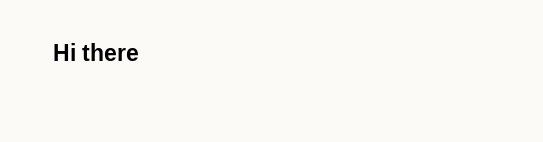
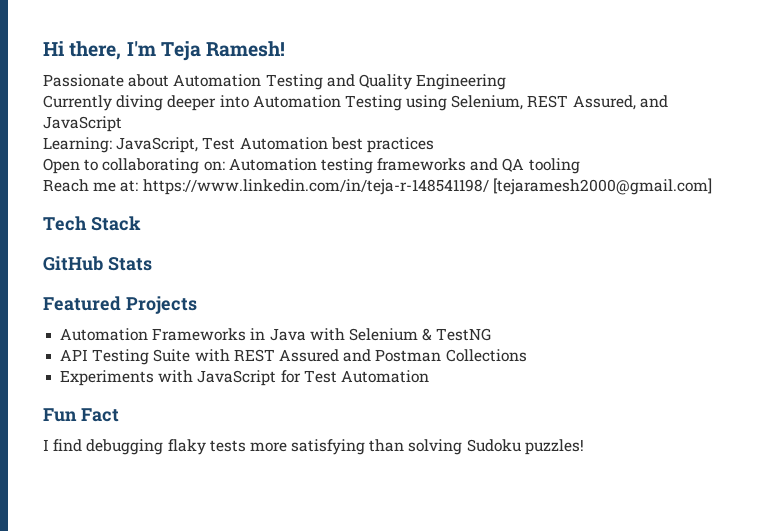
[82,43,140,61] there -> [69,41,286,61] [43,74,507,90] [43,95,668,111] [43,116,122,132] [43,137,434,153] [43,158,580,174] [43,178,712,195] [43,216,141,231] [43,256,152,271] [43,296,197,314] [60,328,492,341] [60,349,527,365] [60,370,429,386] [43,408,119,422] [43,439,584,455] there, I'm Teja Ramesh! // Passionate about Automation Testing and Quality Engineering // Currently diving deeper into Automation Testing using Selenium, REST Assured, and JavaScript // Learning: JavaScript, Test Automation best practices // Open to collaborating on: Automation testing frameworks and QA tooling // Reach me at: https://www.linkedin.com/in/teja-r-148541198/ [tejaramesh2000@gmail.com] // Tech Stack // GitHub Stats // Featured Projects // Automation Frameworks in Java with Selenium & TestNG // API Testing Suite with REST Assured and Postman Collections // Experiments with JavaScript for Test Automation // Fun Fact // I find debugging flaky tests more satisfying than solving Sudoku puzzles!

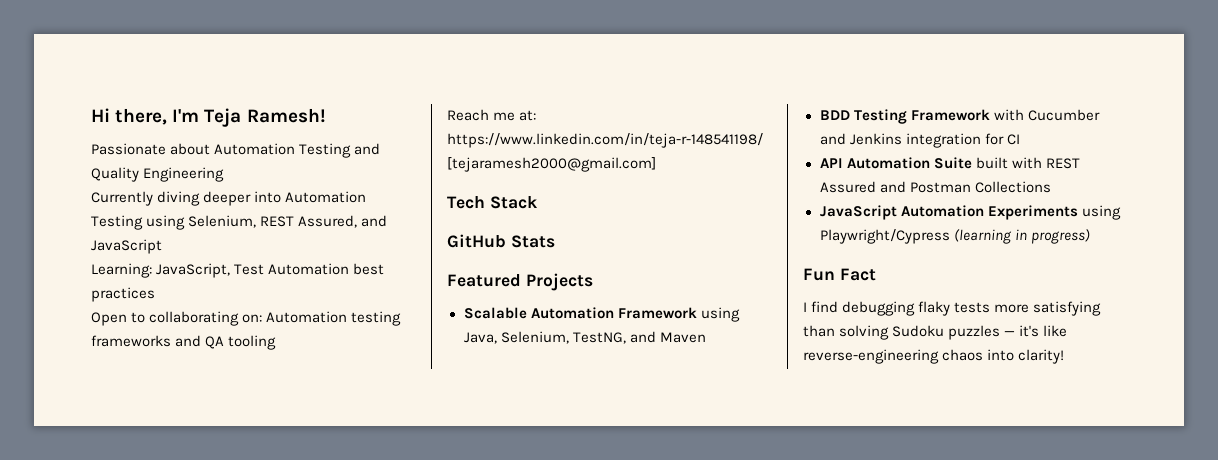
[60,328,492,341] [60,349,191,365] Automation Frameworks in Java with Selenium & TestNG // API Testing Suite -> [463,307,740,322] [463,331,706,344] [819,109,1100,124] [819,133,1020,148] [819,157,1008,169] Scalable Automation Framework using Java, Selenium, TestNG, and Maven // BDD Testing Framework with Cucumber and Jenkins integration for CI // API Automation Suite built
[60,370,429,386] Experiments with JavaScript for Test Automation -> [819,205,1121,220] [819,229,1090,244] JavaScript Automation Experiments using Playwright/Cypress (learning in progress)
[524,439,584,455] puzzles! -> [948,325,1068,340] [803,349,1065,364] puzzles — it's like reverse-engineering chaos into clarity!

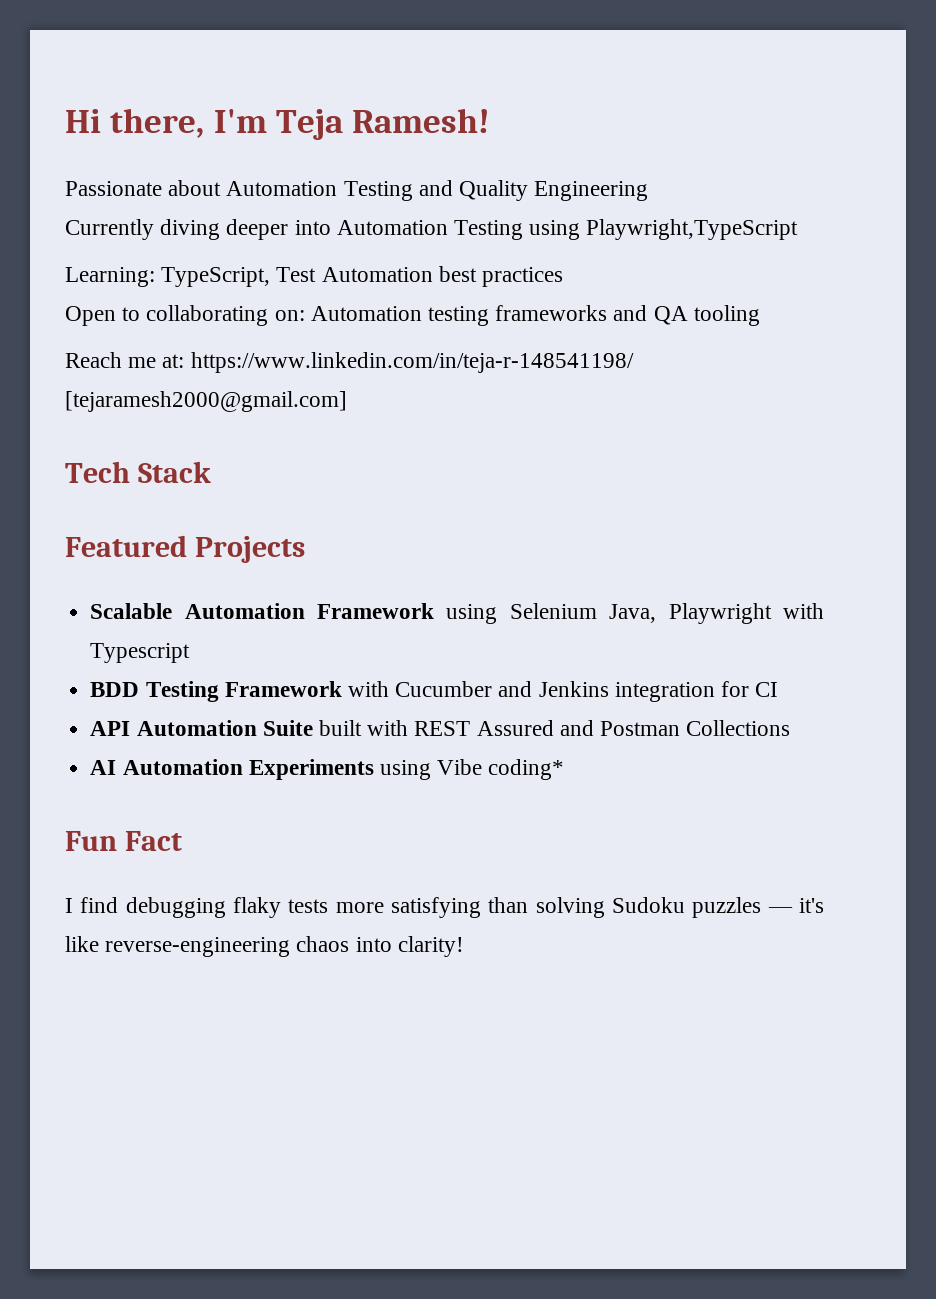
[188,215,388,228] [91,239,162,254] Selenium, REST Assured, and JavaScript -> [586,219,799,240] Playwright,TypeScript
[156,263,231,278] JavaScript, -> [161,267,271,287] TypeScript,
[447,234,555,248] // GitHub Stats -> (211, 472) none
[463,331,706,344] Java, Selenium, TestNG, and Maven -> [509,603,824,624] [90,643,191,663] Selenium Java, Playwright with Typescript
[819,205,897,220] JavaScript -> [90,760,117,775] AI
[819,229,1090,244] Playwright/Cypress (learning in progress) -> [437,759,565,780] Vibe coding*

